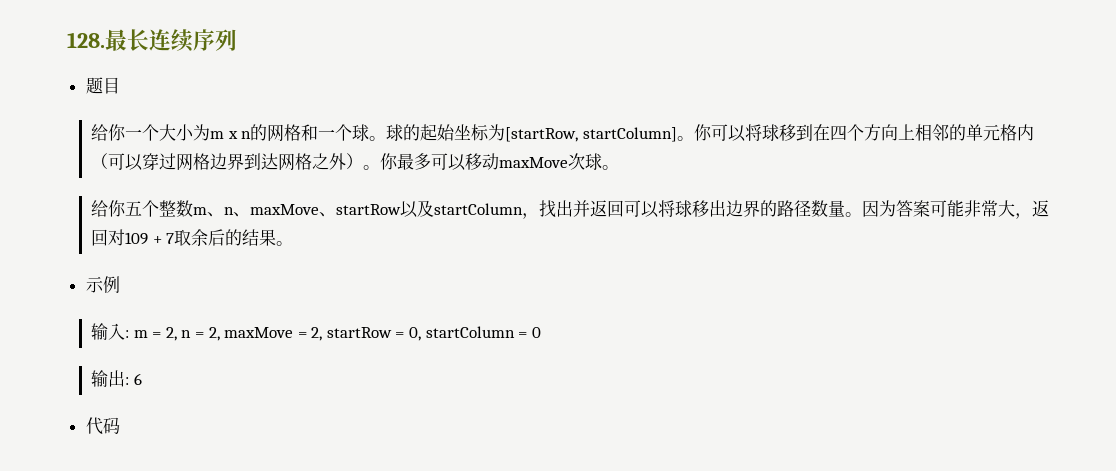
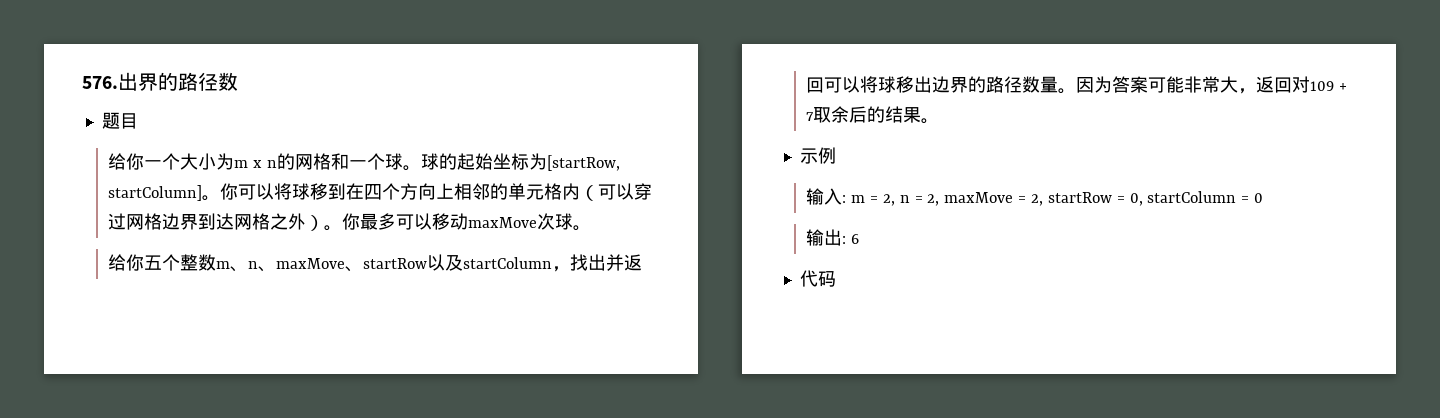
[67,29,237,52] 128.最长连续序列 -> [82,72,238,91] 576.出界的路径数

